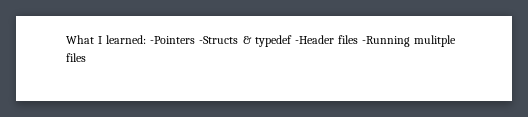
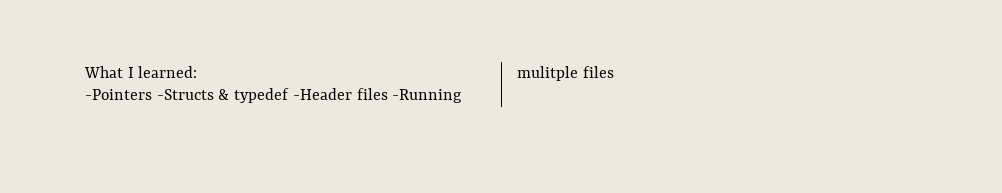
(147, 39) none -> (198, 72) //

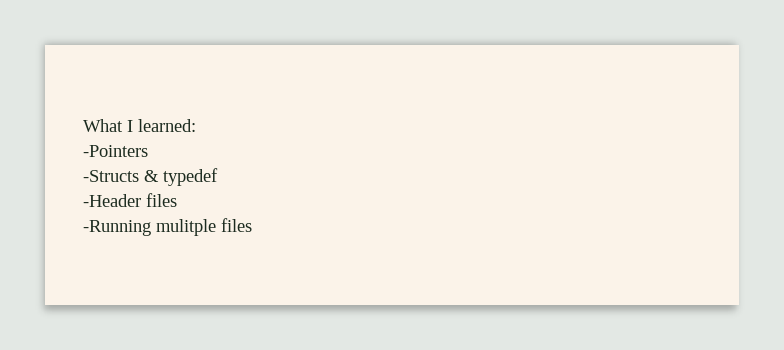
(152, 94) none -> (148, 151) //
(290, 95) none -> (218, 177) //
(388, 94) none -> (177, 200) //

